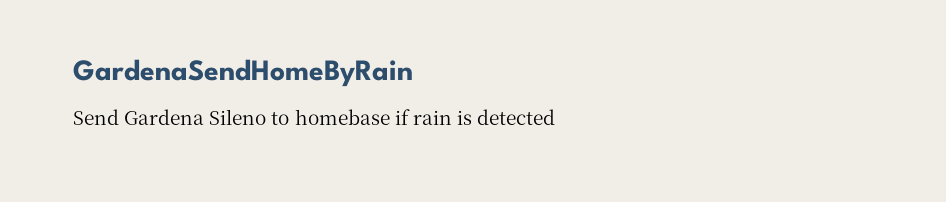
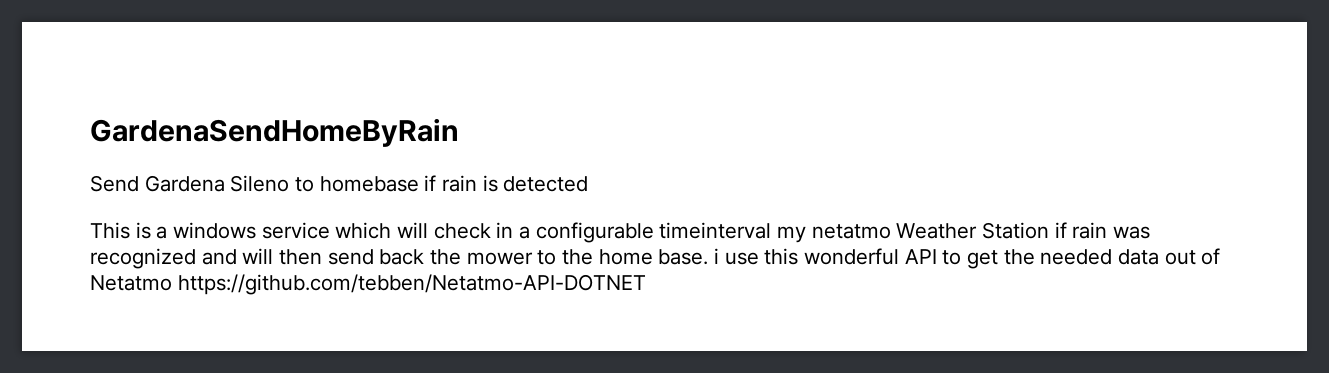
(556, 117) none -> [90,222,1151,243] [90,248,1221,269] [90,274,646,295] // This is a windows service which will check in a configurable timeinterval my netatmo Weather Station if rain was recognized and will then send back the mower to the home base. i use this wonderful API to get the needed data out of Netatmo https://github.com/tebben/Netatmo-API-DOTNET

